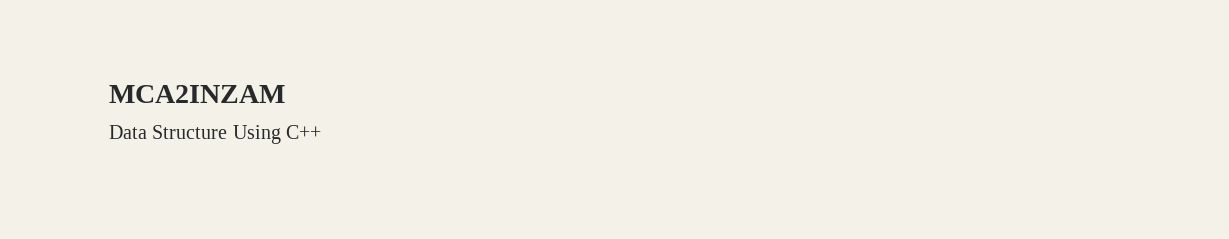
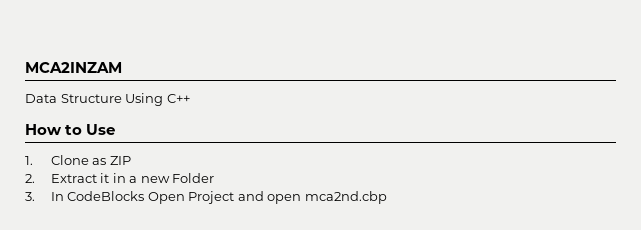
(322, 132) none -> [25,124,116,135] [25,155,131,165] [25,173,215,183] [25,191,387,204] // How to Use // 1. Clone as ZIP // 2. Extract it in a new Folder // 3. In CodeBlocks Open Project and open mca2nd.cbp

